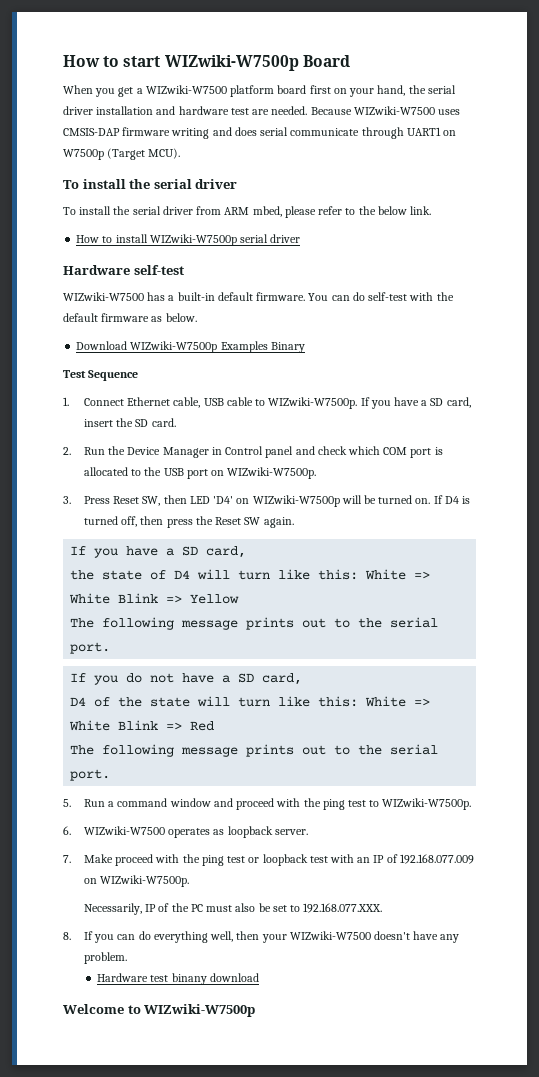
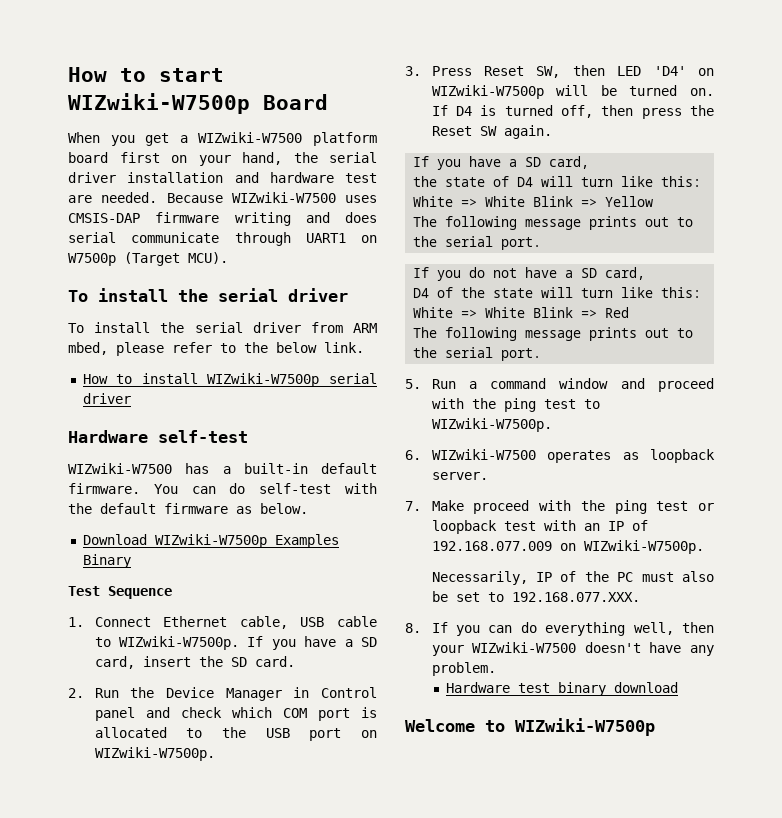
[171,973,207,985] binany -> [558,682,607,696] binary

